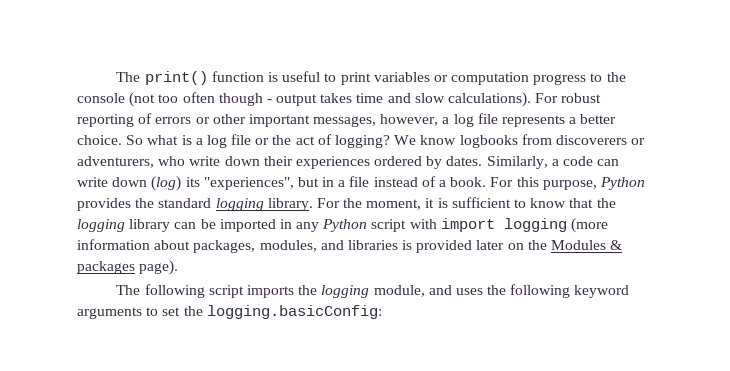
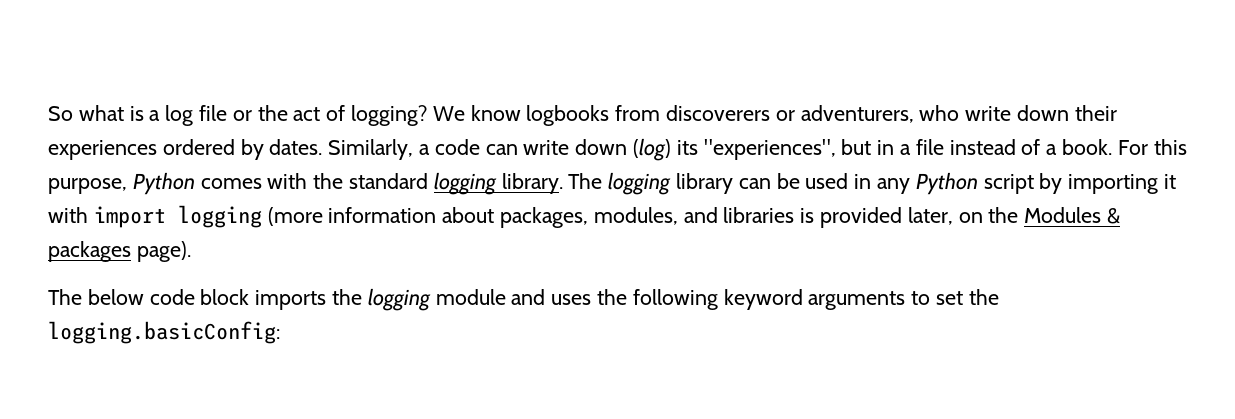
[116,71,626,85] [77,92,602,107] [77,113,617,127] [77,135,122,145] The print() function is useful to print variables or computation progress to the console (not too often though - output takes time and slow calculations). For robust reporting of errors or other important messages, however, a log file represents a better choice. -> (48, 113) none
[77,198,131,211] provides -> [200,173,308,189] comes with
[316,197,616,210] For the moment, it is sufficient to know that the -> [568,173,603,189] The
[219,219,276,232] imported -> [805,173,849,189] used
(407, 225) none -> [1039,173,1177,194] by importing it
[476,240,505,250] later -> [907,207,953,225] later,
[144,284,244,298] following script -> [87,289,250,305] below code block
[373,285,425,297] module, -> [435,289,506,305] module

